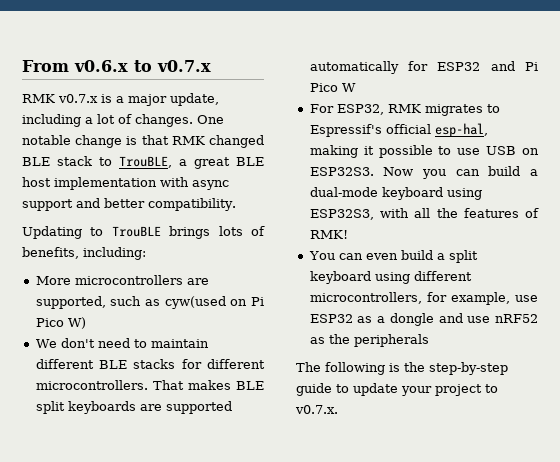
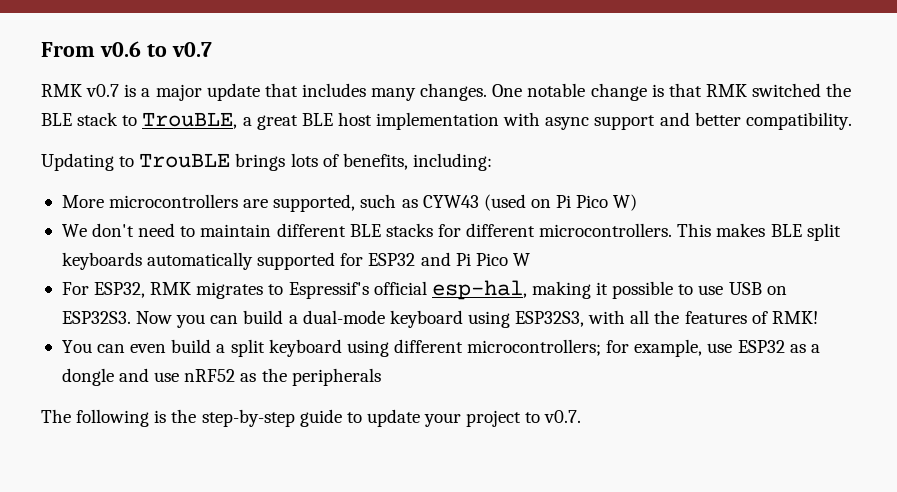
[74,60,211,72] [22,94,98,103] v0.6.x to v0.7.x // RMK v0.7.x -> [99,41,212,57] [41,84,120,97] v0.6 to v0.7 // RMK v0.7
[170,93,219,106] [22,114,132,127] update, including a lot of -> [206,83,417,101] update that includes many
[209,135,264,148] changed -> [752,83,852,97] switched the
[164,296,226,309] cyw(used -> [422,194,526,211] CYW43 (used
[152,380,184,390] That -> [677,223,712,237] This
[139,401,232,414] [309,61,399,74] are supported automatically -> [147,252,336,270] automatically supported
[309,292,422,304] microcontrollers, -> [467,339,602,356] microcontrollers;
[295,405,338,414] v0.7.x. -> [544,410,582,423] v0.7.

